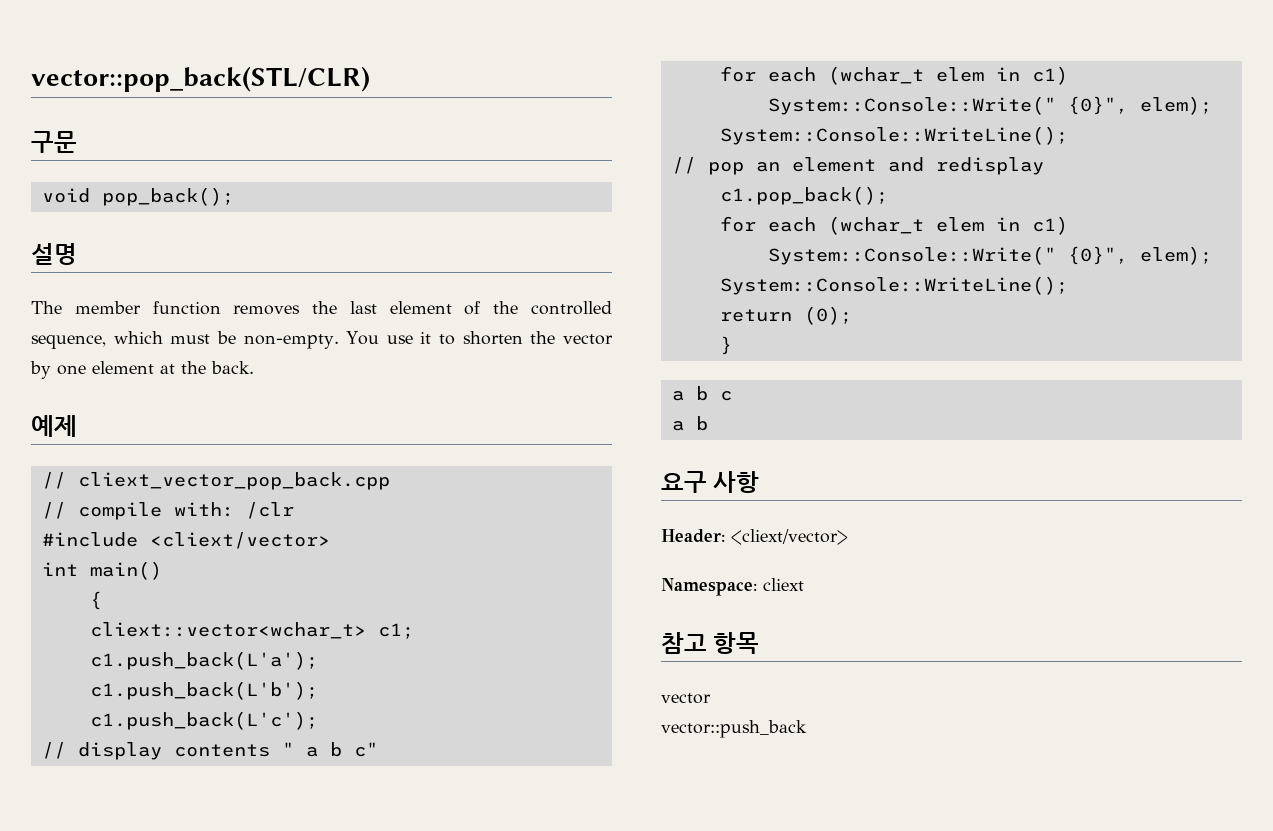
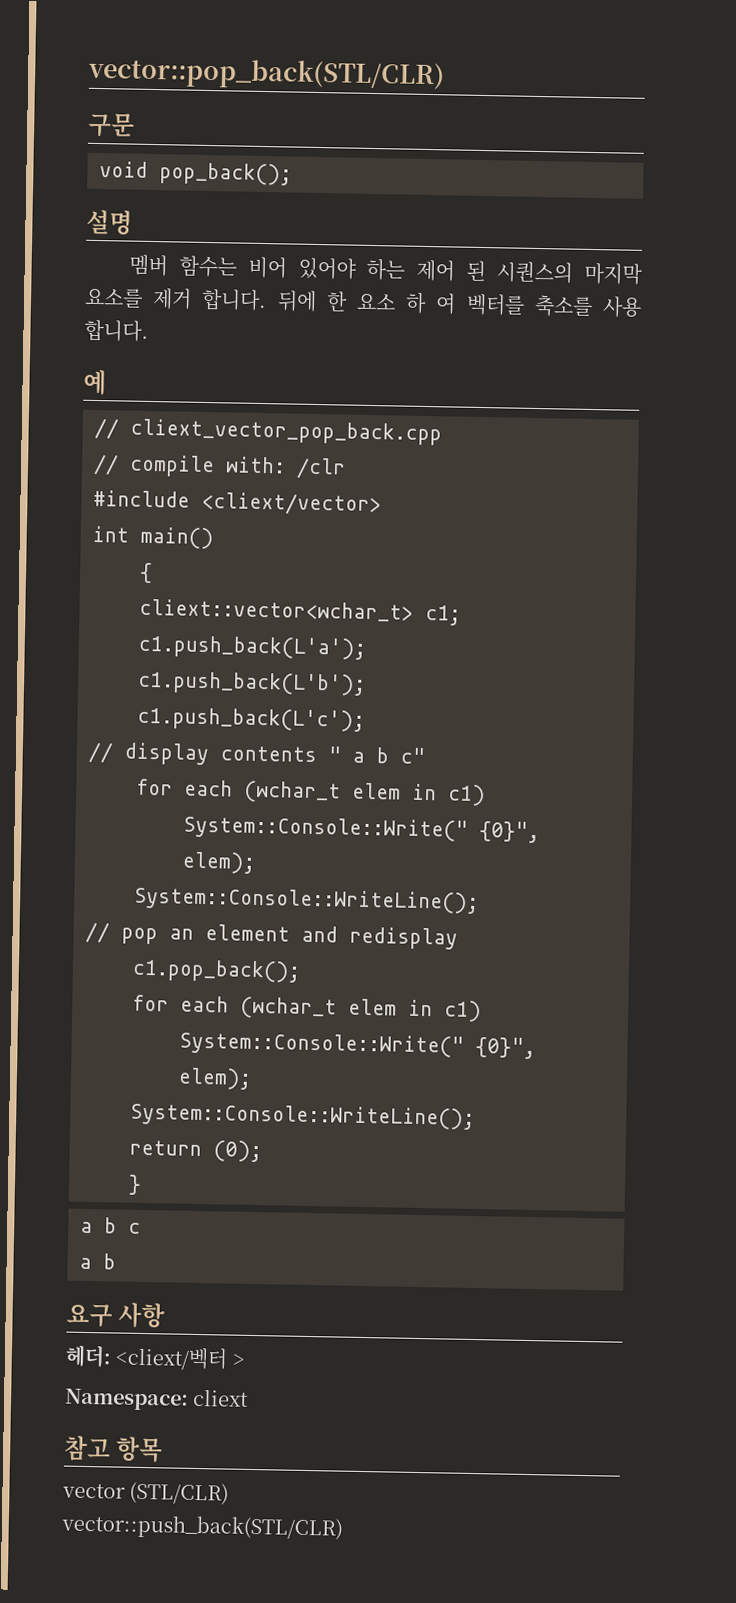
[31,301,612,315] [31,331,613,349] [30,361,254,379] [31,415,77,437] The member function removes the last element of the controlled sequence, which must be non-empty. You use it to shorten the vector by one element at the back. // 예제 -> [129,254,643,285] [84,287,642,318] [84,319,149,342] [83,369,107,396] 멤버 함수는 비어 있어야 하는 제어 된 시퀀스의 마지막 요소를 제거 합니다. 뒤에 한 요소 하 여 벡터를 축소를 사용 합니다. // 예
[661,529,848,545] Header: <cliext/vector> -> [65,1344,245,1371] 헤더: <cliext/벡터 >
[661,720,807,738] // vector::push_back -> [129,1481,230,1505] [61,1513,343,1541] (STL/CLR) // vector::push_back(STL/CLR)

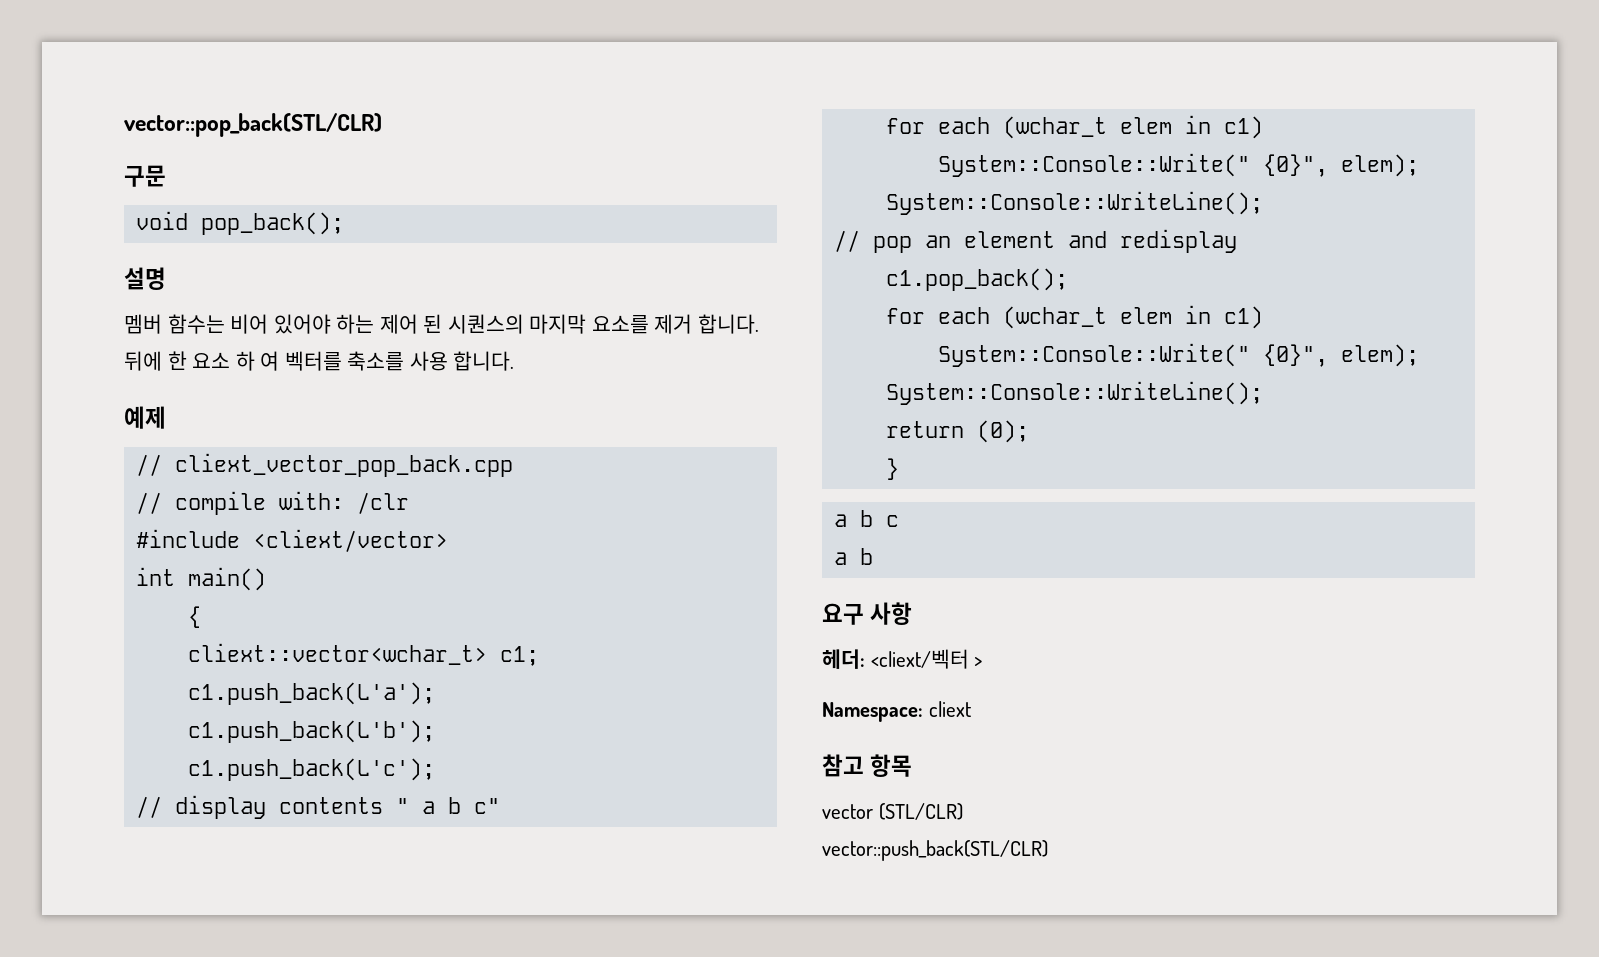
[83,369,107,396] 예 -> [124,406,166,429] 예제

